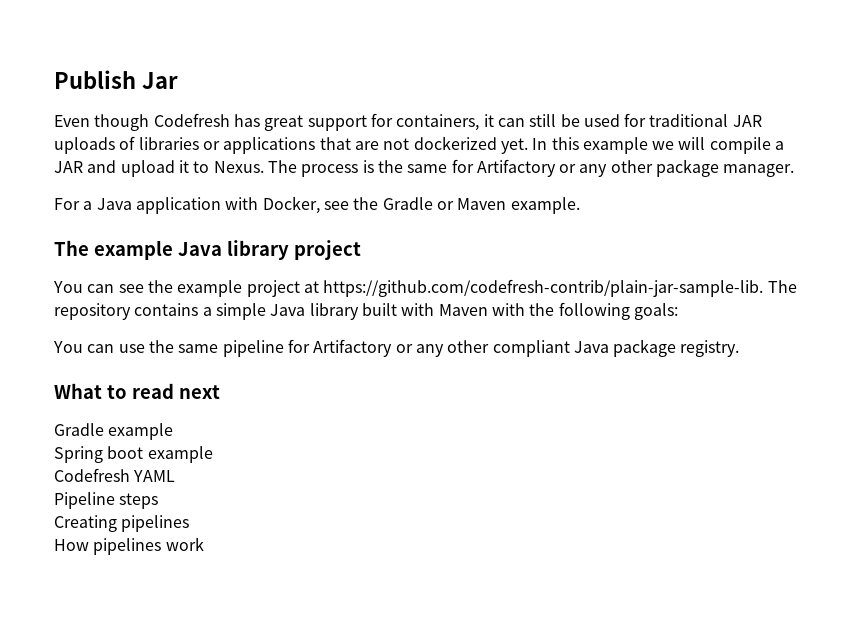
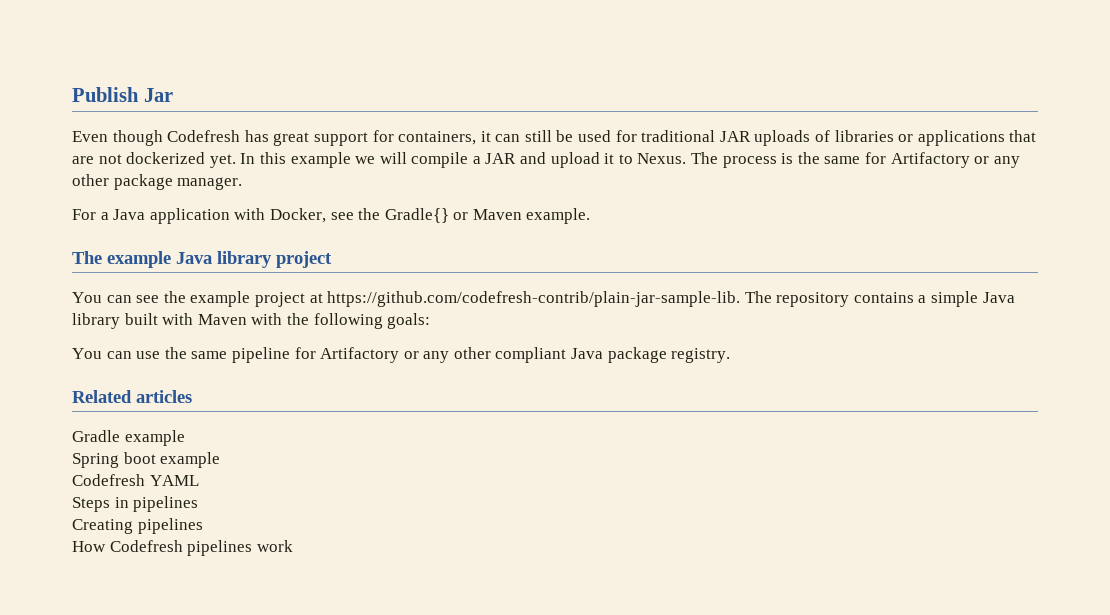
[382,197,433,210] Gradle -> [384,208,449,223] Gradle{}
[54,383,220,399] What to read next -> [72,390,192,403] Related articles
[54,492,159,509] Pipeline steps -> [72,496,199,512] Steps in pipelines
(89, 545) none -> [109,540,183,552] Codefresh

